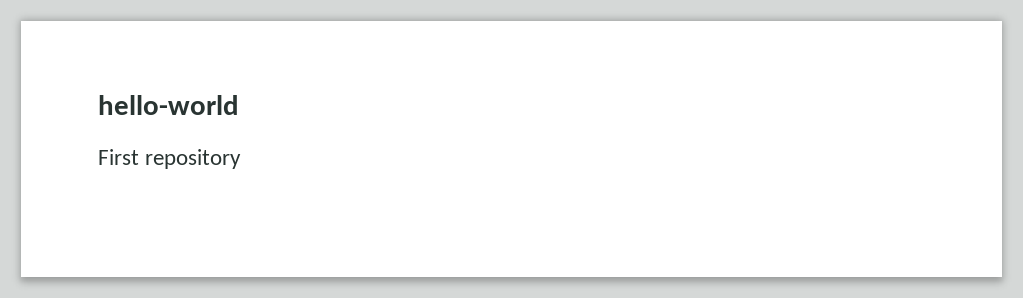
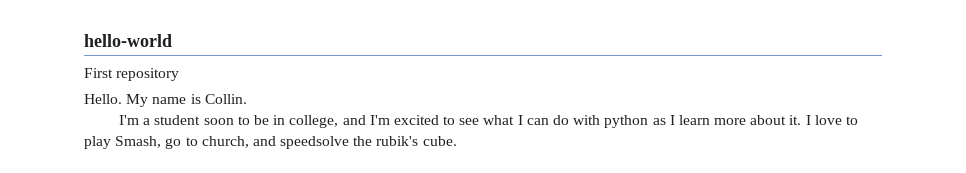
(242, 159) none -> [84,94,247,107] [119,115,859,128] [84,136,457,149] // Hello. My name is Collin. // I'm a student soon to be in college, and I'm excited to see what I can do with python as I learn more about it. I love to play Smash, go to church, and speedsolve the rubik's cube.

